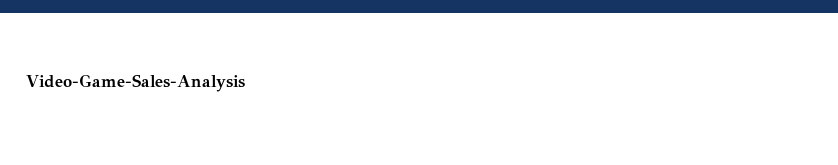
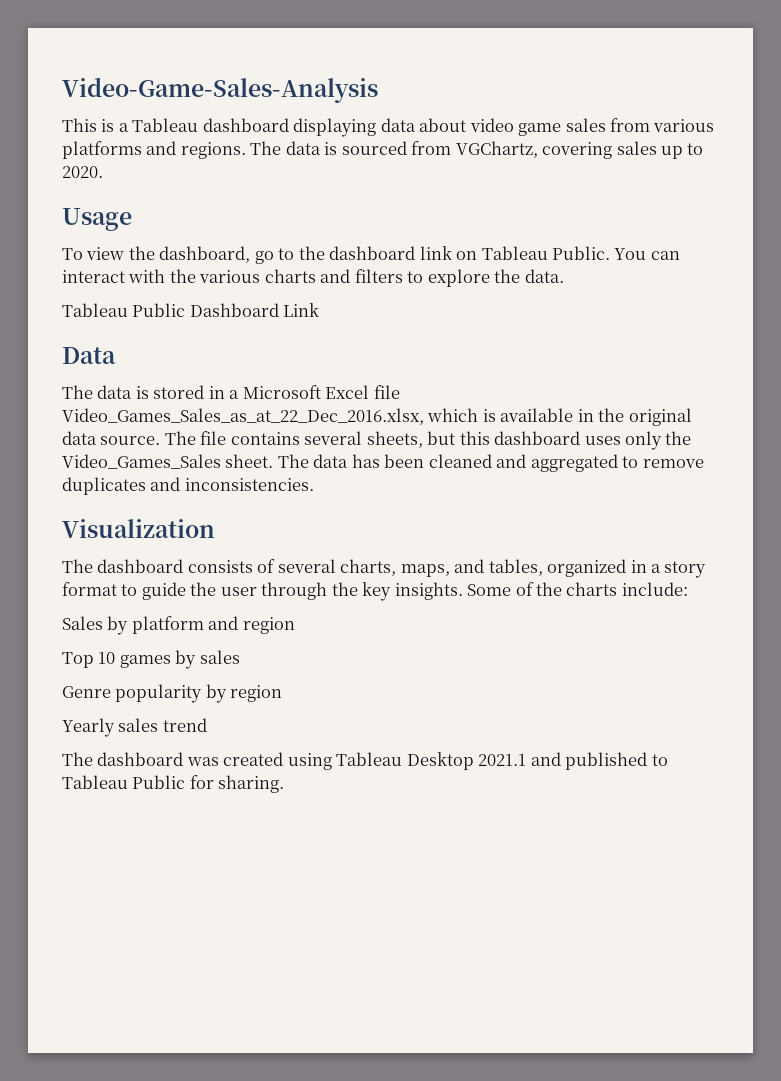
(245, 83) none -> [62,118,715,137] [62,141,704,159] [62,166,103,178] [62,208,132,231] [62,246,680,264] [62,269,564,287] [62,303,320,317] [62,347,116,364] [62,385,400,399] [62,408,692,426] [62,431,692,450] [62,454,704,472] [62,477,314,495] [62,519,215,538] [62,559,707,578] [62,582,688,601] [62,616,295,635] [62,650,240,669] [62,684,283,703] [62,718,207,737] [62,752,668,770] [62,775,285,793] // This is a Tableau dashboard displaying data about video game sales from various platforms and regions. The data is sourced from VGChartz, covering sales up to 2020. // Usage // To view the dashboard, go to the dashboard link on Tableau Public. You can interact with the various charts and filters to explore the data. // Tableau Public Dashboard Link // Data // The data is stored in a Microsoft Excel file Video_Games_Sales_as_at_22_Dec_2016.xlsx, which is available in the original data source. The file contains several sheets, but this dashboard uses only the Video_Games_Sales sheet. The data has been cleaned and aggregated to remove duplicates and inconsistencies. // Visualization // The dashboard consists of several charts, maps, and tables, organized in a story format to guide the user through the key insights. Some of the charts include: // Sales by platform and region // Top 10 games by sales // Genre popularity by region // Yearly sales trend // The dashboard was created using Tableau Desktop 2021.1 and published to Tableau Public for sharing.

